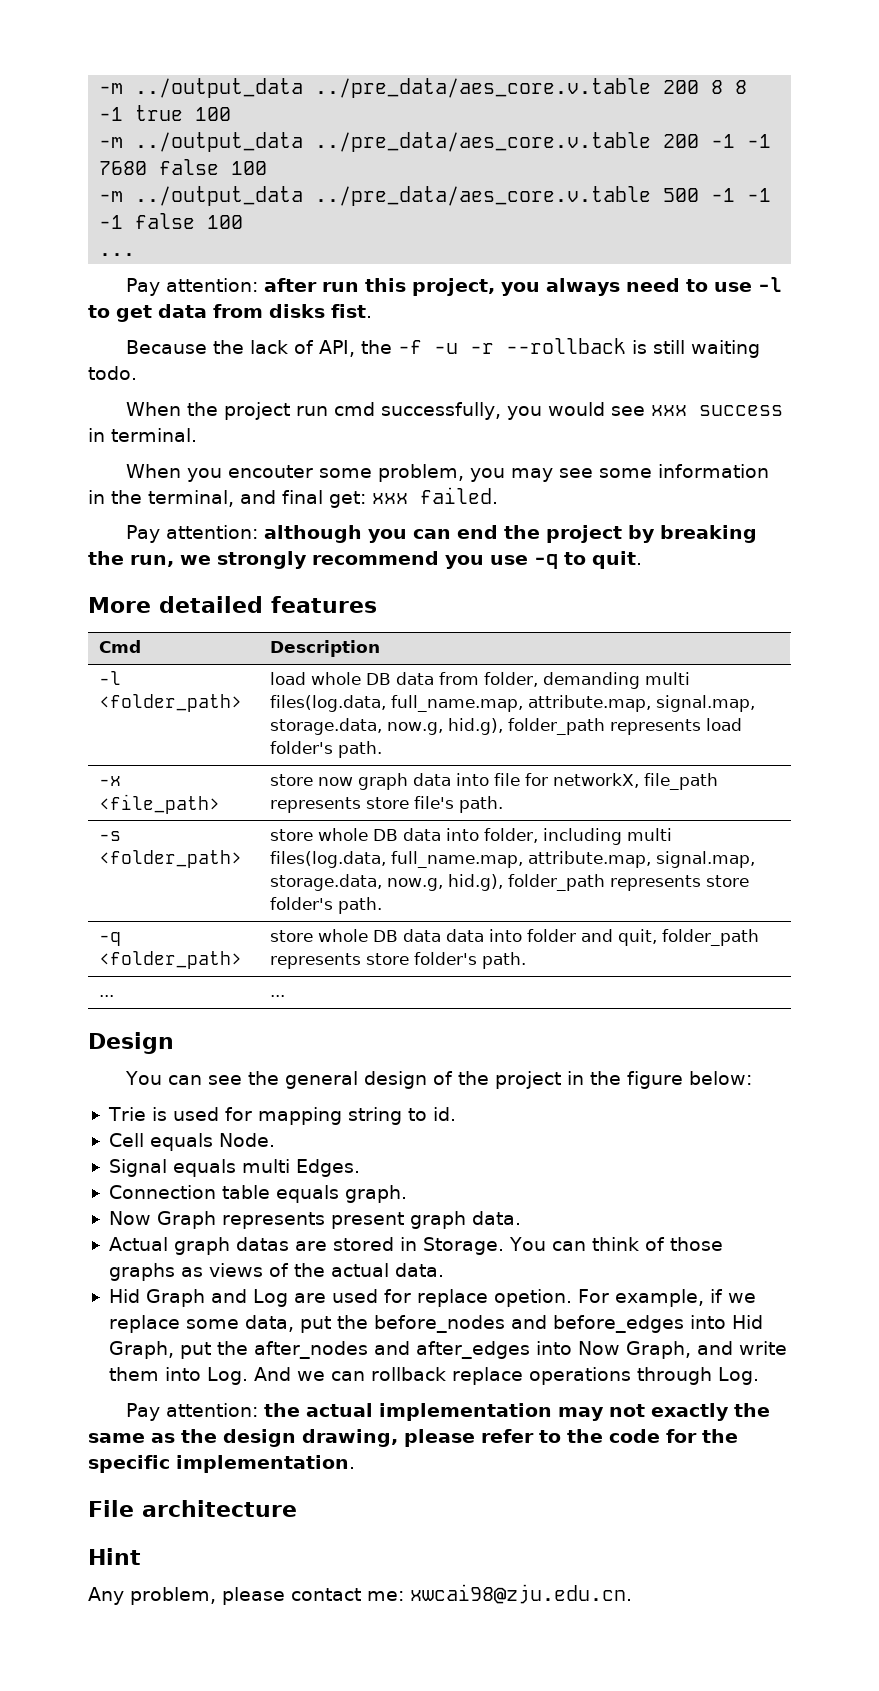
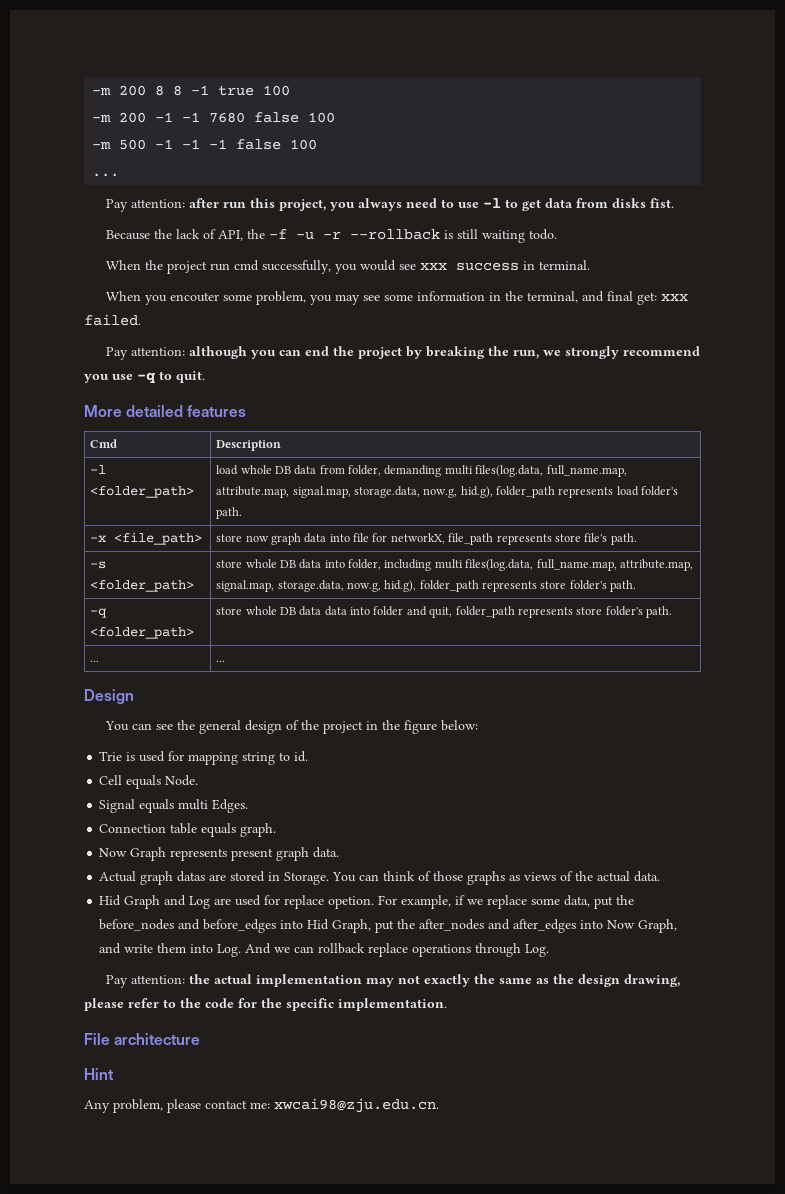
[99,78,652,98] -m ../output_data ../pre_data/aes_core.v.table -> [92,87,112,95] -m
[135,132,652,152] ../output_data ../pre_data/aes_core.v.table -> (112, 118) none
[135,186,652,206] ../output_data ../pre_data/aes_core.v.table -> (112, 145) none

